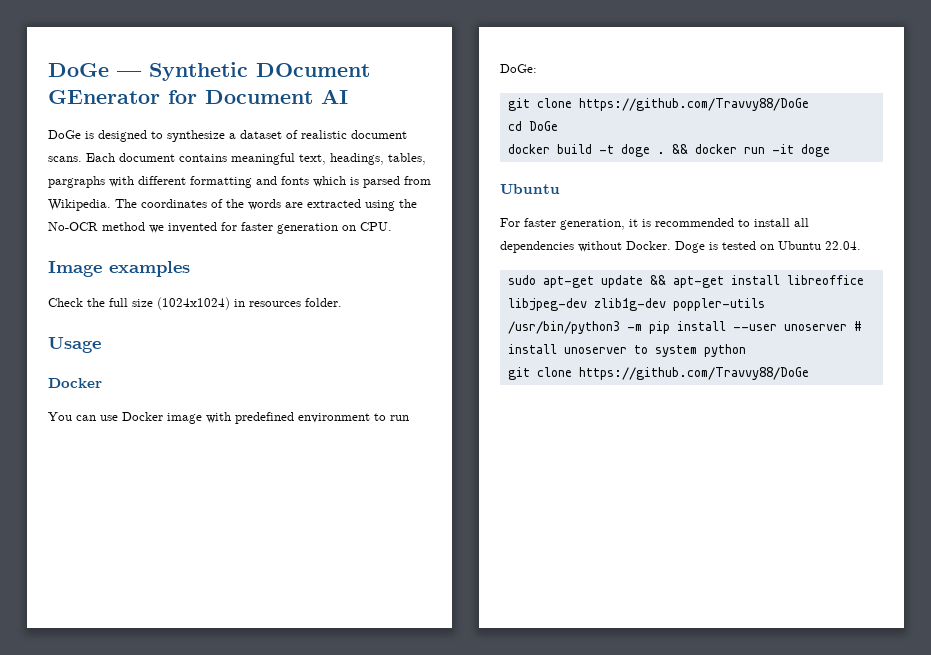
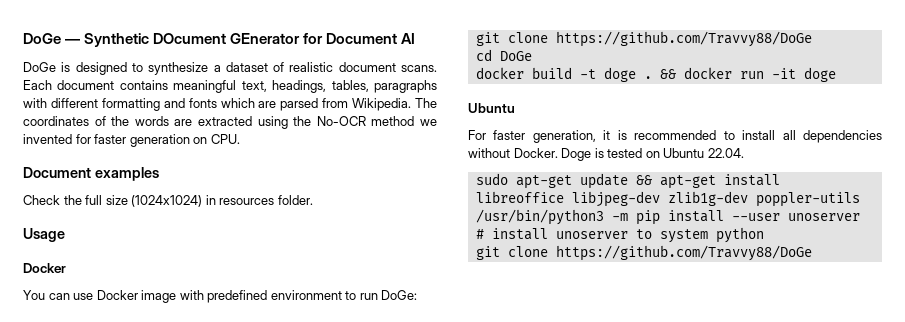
[48,176,105,188] pargraphs -> [374,80,437,93] paragraphs
[350,177,359,185] is -> [258,101,277,108] are
[48,261,102,277] Image -> [23,167,91,178] Document

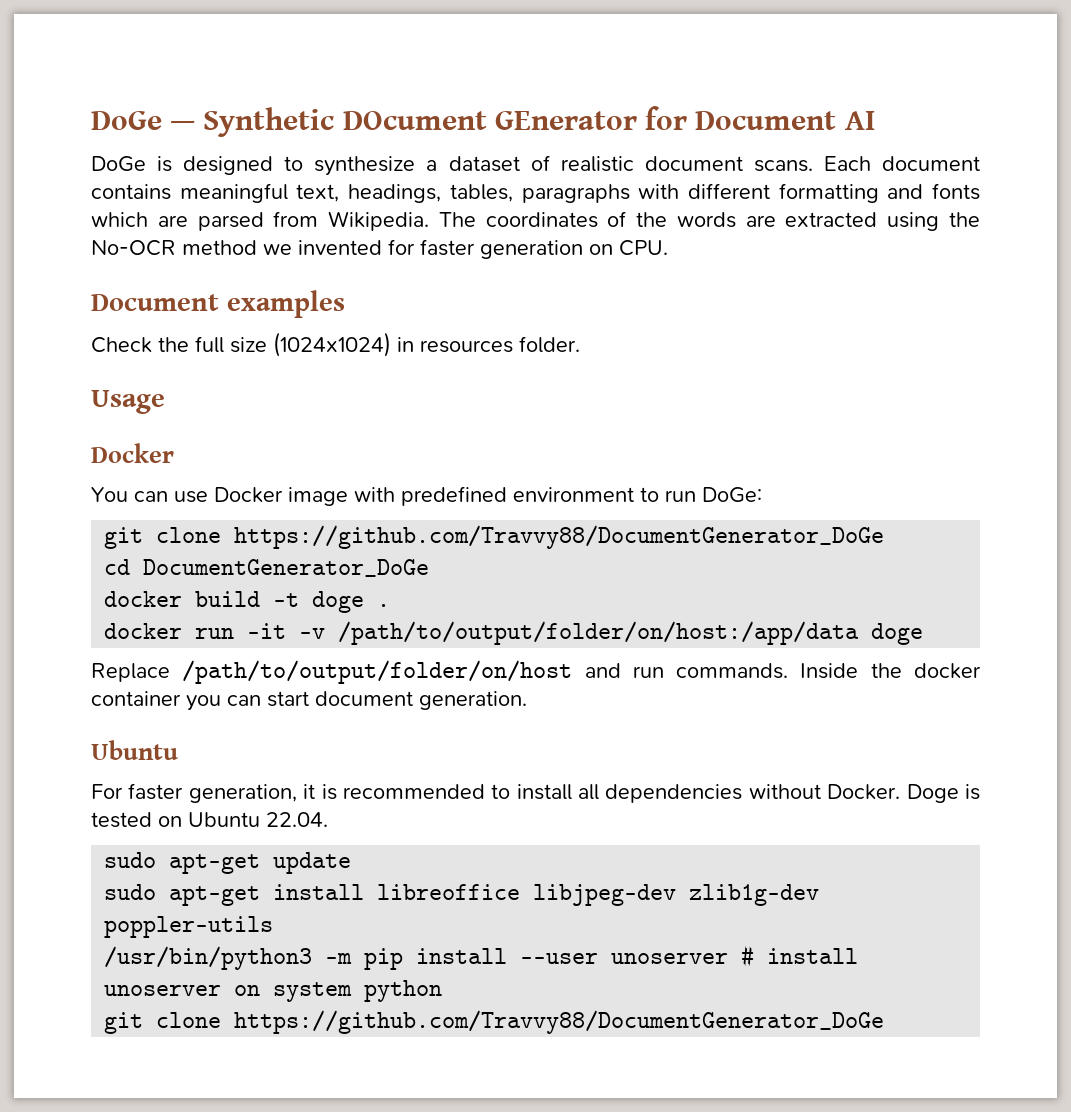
[555,31,812,47] https://github.com/Travvy88/DoGe -> [234,525,885,549] https://github.com/Travvy88/DocumentGenerator_DoGe
[499,51,532,61] DoGe -> [143,559,430,577] DocumentGenerator_DoGe
[659,69,676,79] && -> (391, 605) //
[803,67,836,82] doge -> [299,621,924,645] [91,660,982,684] [91,691,527,711] -v /path/to/output/folder/on/host:/app/data doge // Replace /path/to/output/folder/on/host and run commands. Inside the docker container you can start document generation.
[635,175,652,185] && -> [104,884,157,900] // sudo
[635,229,652,239] to -> [234,985,261,996] on
[555,245,812,261] https://github.com/Travvy88/DoGe -> [234,1010,885,1034] https://github.com/Travvy88/DocumentGenerator_DoGe

